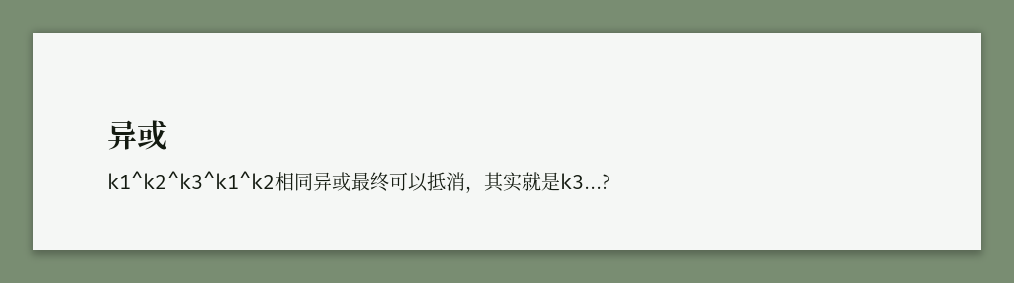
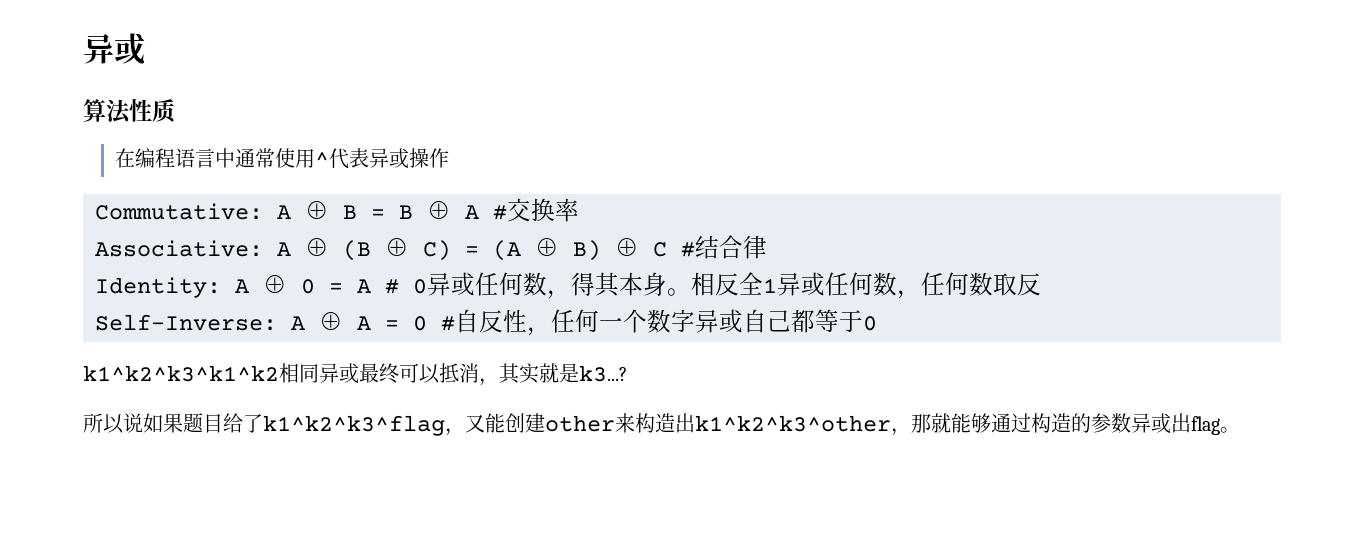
[107,120,167,151] 异或 -> [83,33,145,65] [83,99,175,124] [115,148,450,169] [95,198,579,222] [95,235,767,261] [95,272,1041,299] [95,309,877,336] 异或 // 算法性质 // 在编程语言中通常使用^代表异或操作 // Commutative: A ⊕ B = B ⊕ A #交换率 // Associative: A ⊕ (B ⊕ C) = (A ⊕ B) ⊕ C #结合律 // Identity: A ⊕ 0 = A # 0异或任何数，得其本身。相反全1异或任何数，任何数取反 // Self-Inverse: A ⊕ A = 0 #自反性，任何一个数字异或自己都等于0
(610, 181) none -> [83,413,1240,436] // 所以说如果题目给了k1^k2^k3^flag，又能创建other来构造出k1^k2^k3^other，那就能够通过构造的参数异或出flag。

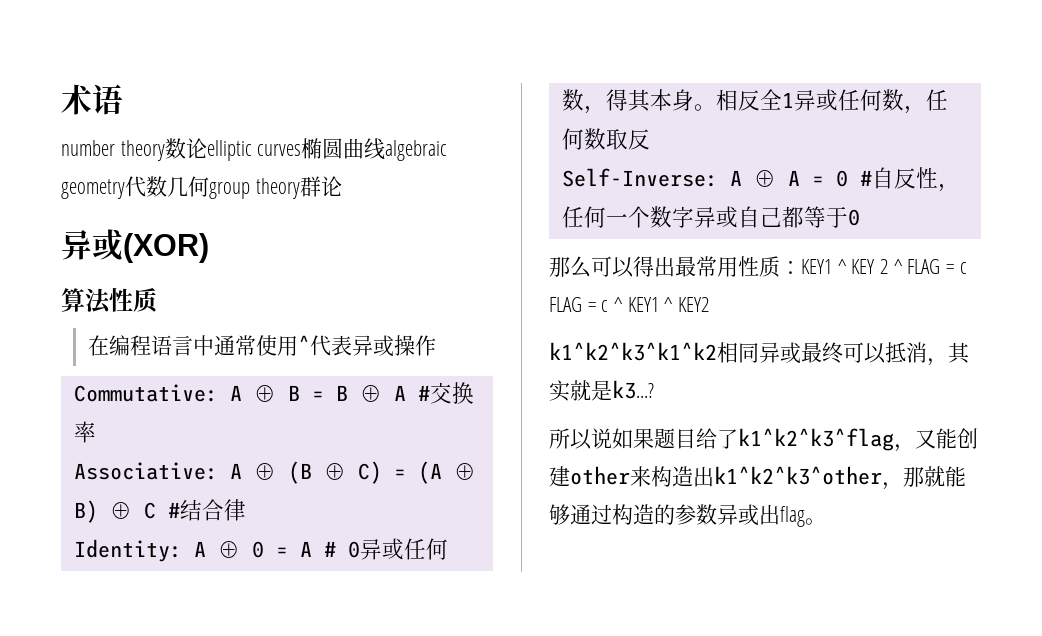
[83,33,145,65] 异或 -> [61,84,123,115] [61,138,448,161] [61,176,342,199] [61,229,209,263] 术语 // number theory数论elliptic curves椭圆曲线algebraic geometry代数几何group theory群论 // 异或(XOR)
(877, 323) none -> [549,256,967,278] [549,297,710,312] // 那么可以得出最常用性质：KEY1 ^ KEY 2 ^ FLAG = c FLAG = c ^ KEY1 ^ KEY2

